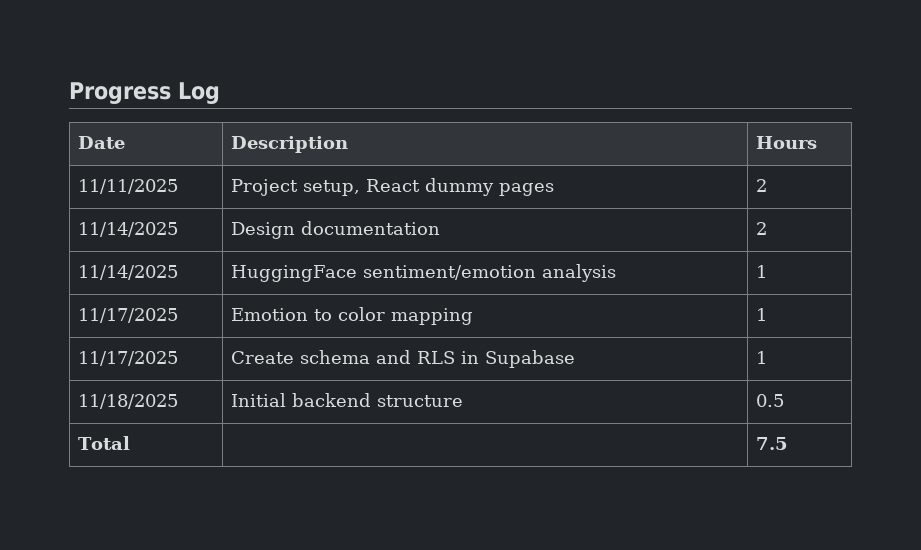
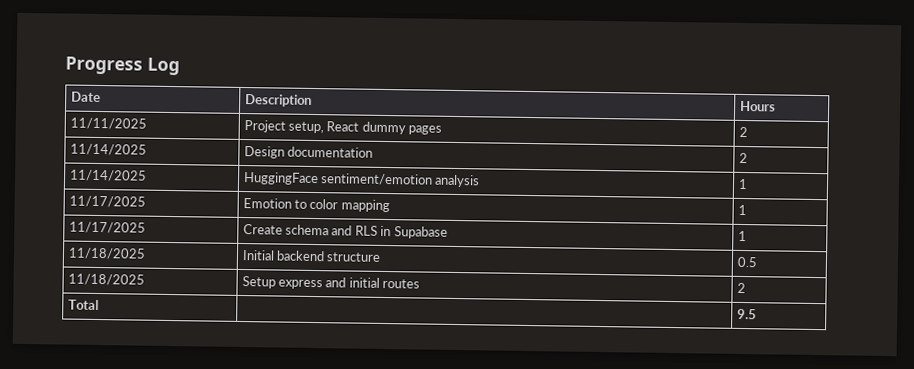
(784, 400) none -> [67,273,145,286] [241,276,421,290] [736,282,746,294] // 11/18/2025 | Setup express and initial routes | 2
[755,437,788,450] 7.5 -> [736,308,757,320] 9.5

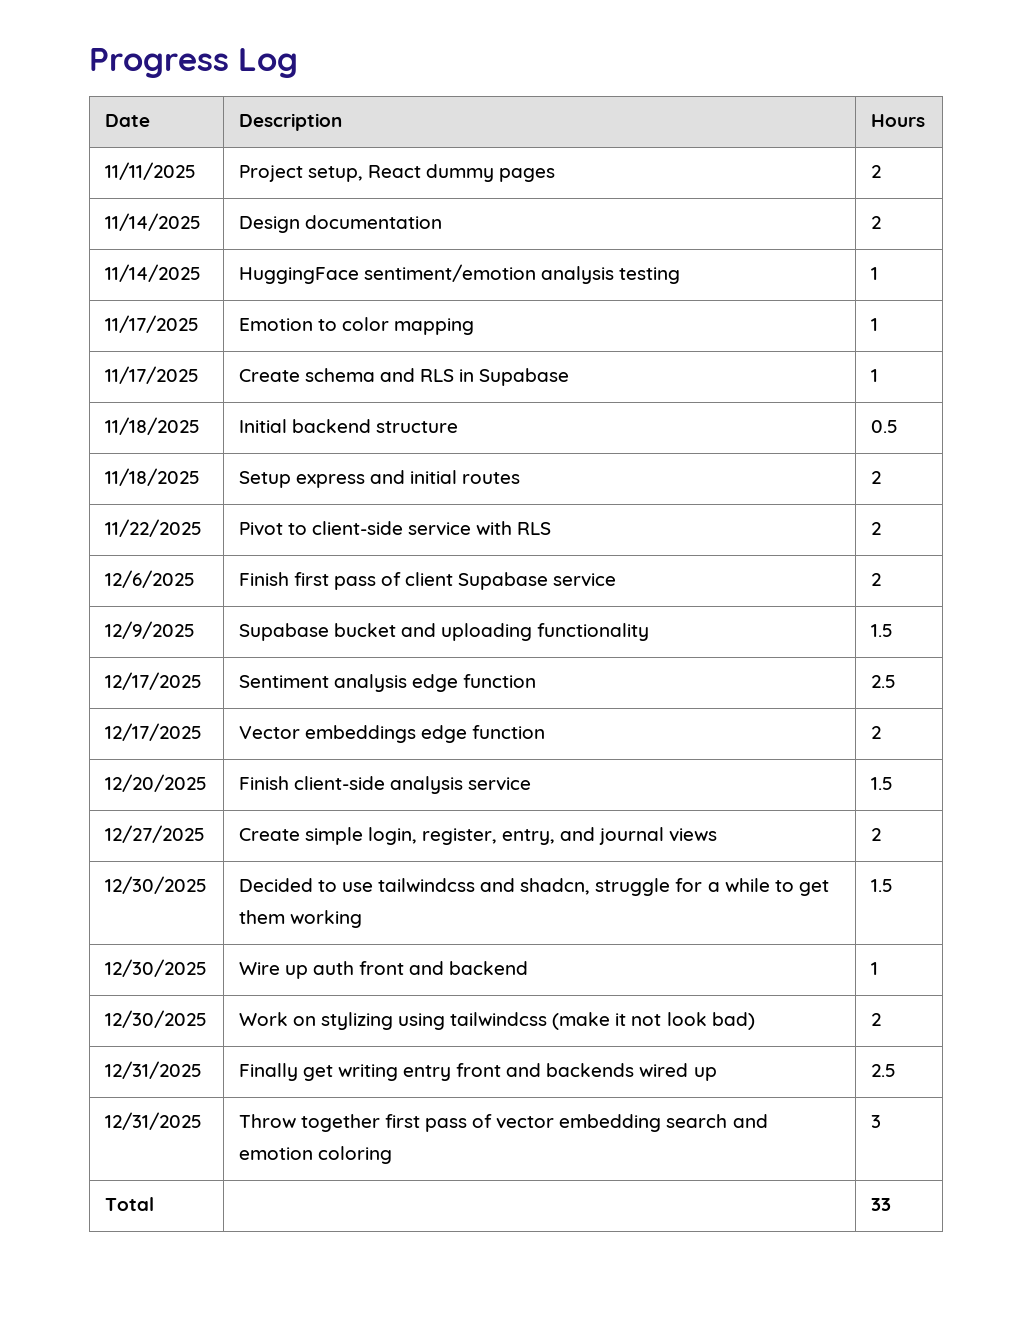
(481, 181) none -> [618,267,680,284] testing
(746, 288) none -> [104,519,202,537] [238,521,552,536] [870,522,881,535] [104,570,195,588] [238,572,617,590] [870,573,881,586] [104,621,195,639] [238,623,650,641] [870,624,893,637] [104,672,202,690] [238,674,536,692] [870,675,896,688] [104,723,202,741] [238,725,545,743] [870,726,881,739] [104,774,207,792] [238,776,531,794] [870,777,893,790] [104,825,205,843] [238,827,718,845] [870,828,881,841] [104,876,207,894] [238,878,829,896] [238,910,362,928] [870,879,893,892] [104,959,207,977] [238,961,529,979] [870,962,878,975] [104,1010,207,1028] [238,1012,755,1030] [870,1013,881,1026] [104,1061,202,1079] [238,1063,717,1081] [870,1064,896,1077] [104,1112,202,1130] [238,1114,768,1132] [238,1146,392,1164] [870,1115,881,1128] // 11/22/2025 | Pivot to client-side service with RLS | 2 // 12/6/2025 | Finish first pass of client Supabase service | 2 // 12/9/2025 | Supabase bucket and uploading functionality | 1.5 // 12/17/2025 | Sentiment analysis edge function | 2.5 // 12/17/2025 | Vector embeddings edge function | 2 // 12/20/2025 | Finish client-side analysis service | 1.5 // 12/27/2025 | Create simple login, register, entry, and journal views | 2 // 12/30/2025 | Decided to use tailwindcss and shadcn, struggle for a while to get them working | 1.5 // 12/30/2025 | Wire up auth front and backend | 1 // 12/30/2025 | Work on stylizing using tailwindcss (make it not look bad) | 2 // 12/31/2025 | Finally get writing entry front and backends wired up | 2.5 // 12/31/2025 | Throw together first pass of vector embedding search and emotion coloring | 3
[736,308,757,320] 9.5 -> [870,1198,891,1211] 33

